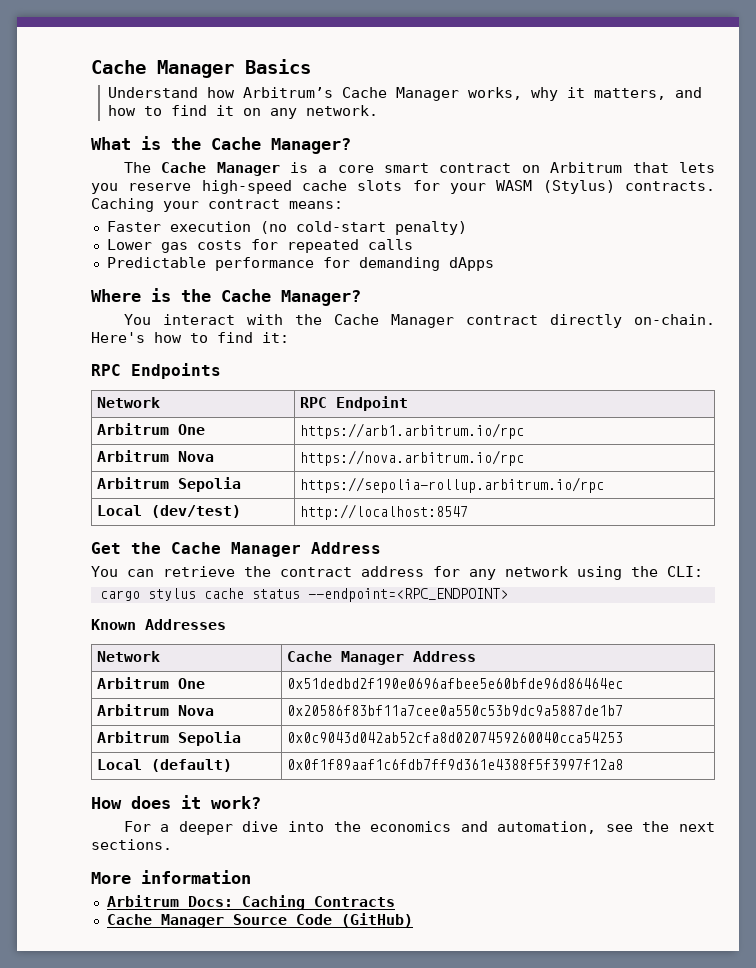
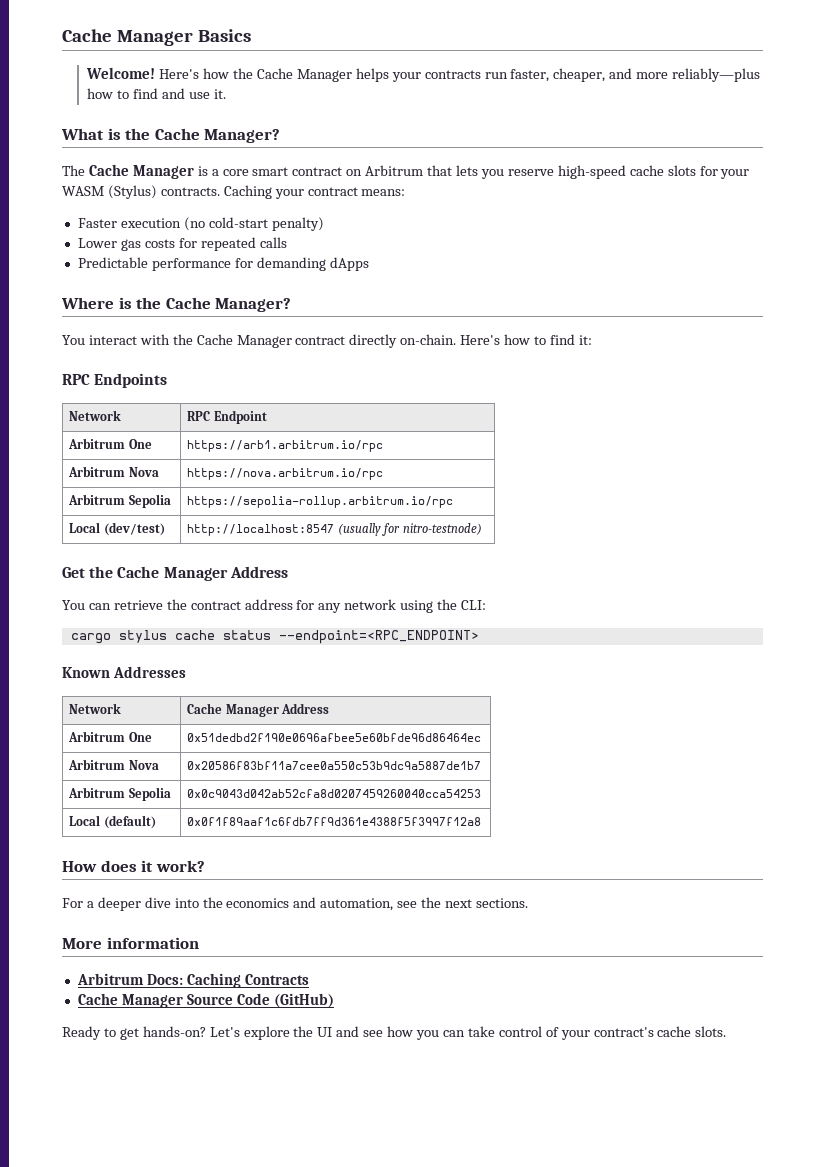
[107,87,702,101] [107,105,378,119] Understand how Arbitrum’s Cache Manager works, why it matters, and how to find it on any network. -> [86,67,761,82] [87,88,226,99] Welcome! Here's how the Cache Manager helps your contracts run faster, cheaper, and more reliably—plus how to find and use it.
(469, 512) none -> [337,523,482,536] (usually for nitro-testnode)
(413, 920) none -> [62,1026,727,1040] // Ready to get hands-on? Let's explore the UI and see how you can take control of your contract's cache slots.

